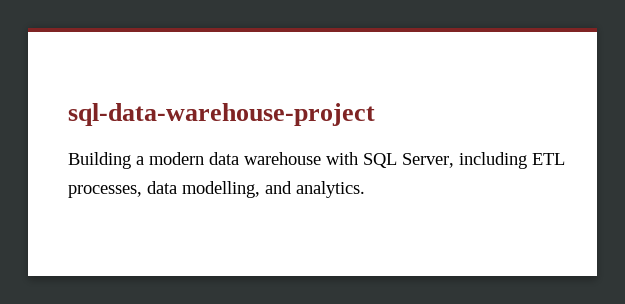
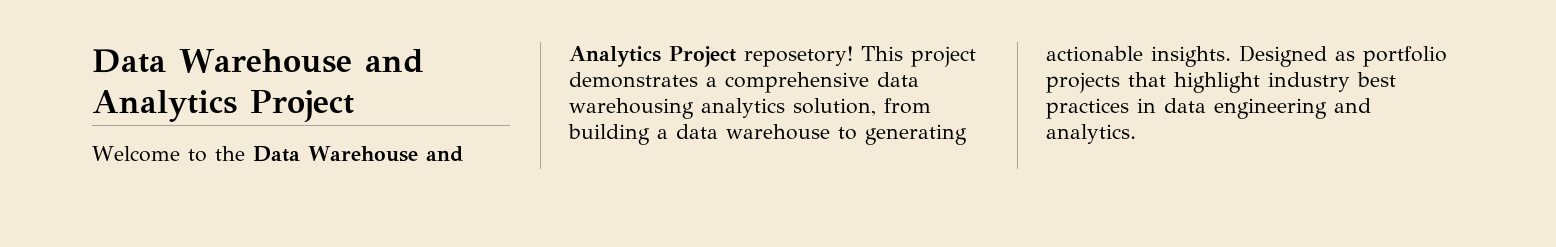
[68,103,375,126] [68,152,565,169] [68,181,260,198] sql-data-warehouse-project // Building a modern data warehouse with SQL Server, including ETL processes, data modelling, -> [92,49,424,73] [92,90,354,122] [92,146,463,162] [569,46,976,67] [569,72,919,93] [569,98,931,119] [568,124,967,145] [1046,45,1447,67] [1046,72,1396,93] [1046,98,1327,119] Data Warehouse and Analytics Project // Welcome to the Data Warehouse and Analytics Project reposetory! This project demonstrates a comprehensive data warehousing analytics solution, from building a data warehouse to generating actionable insights. Designed as portfolio projects that highlight industry best practices in data engineering

